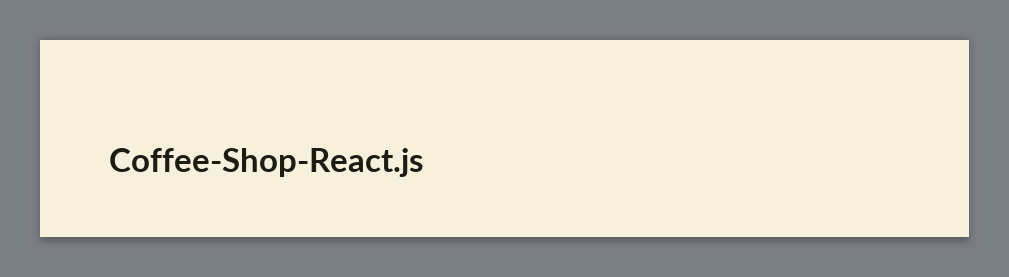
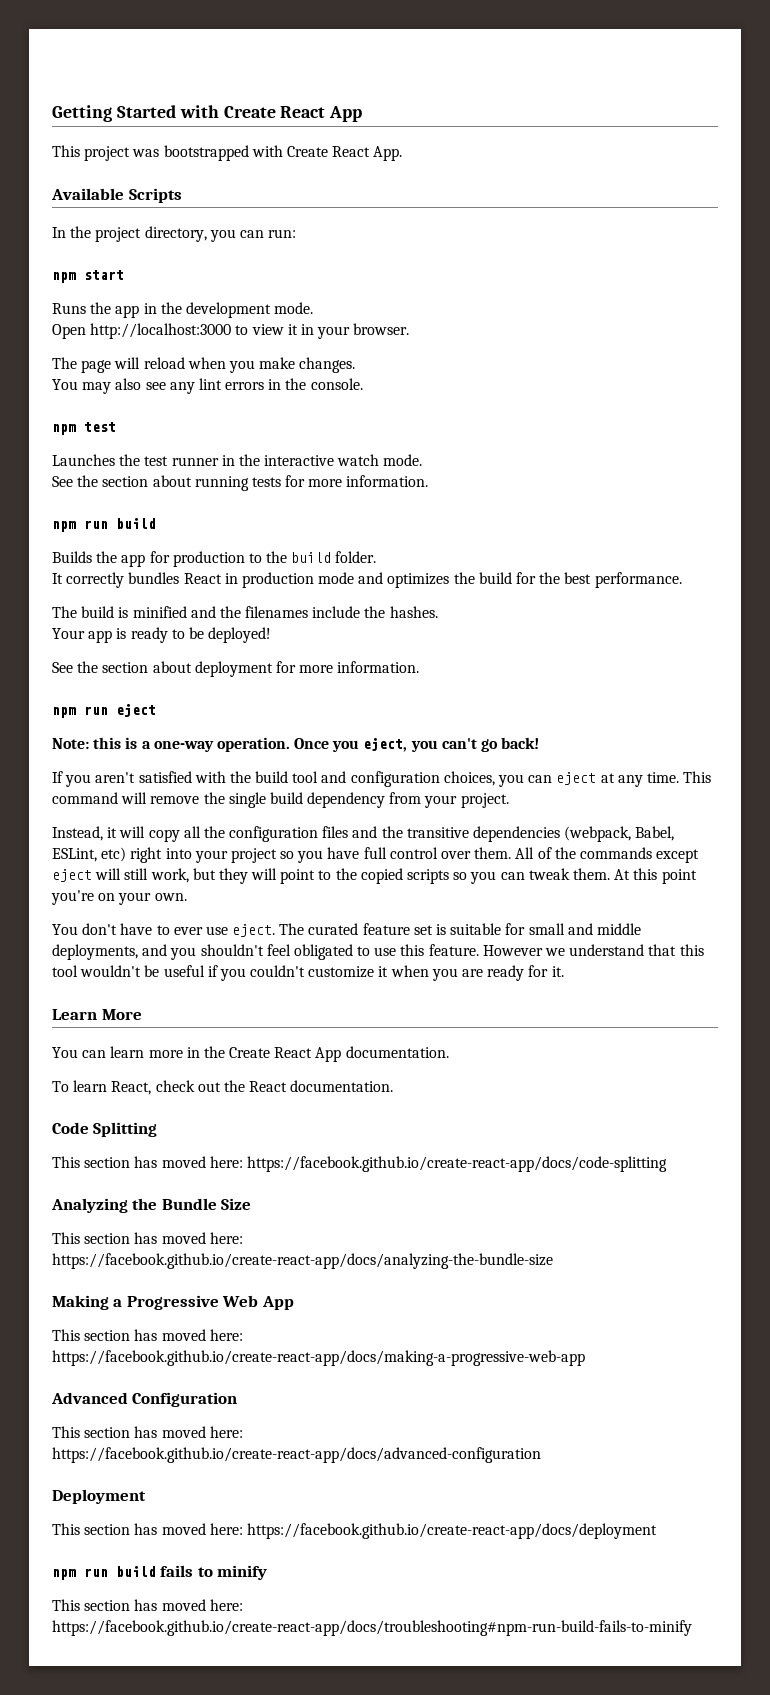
[109,148,424,177] Coffee-Shop-React.js -> [52,105,363,122] [52,145,403,161] [51,188,182,203] [52,226,297,242] [52,270,124,283] [52,302,314,318] [52,323,410,339] [52,357,356,373] [52,378,363,394] [52,422,116,435] [52,454,423,466] [52,475,429,491] [52,518,156,532] [52,551,377,567] [52,572,682,588] [52,606,438,618] [52,627,272,643] [52,661,420,677] [52,704,156,718] [52,737,540,752] [52,771,712,787] [52,792,509,808] [52,826,675,842] [52,847,700,863] [52,868,697,884] [51,890,187,905] [52,923,641,937] [52,944,704,960] [52,965,564,981] [52,1009,142,1020] [52,1046,449,1062] [52,1080,394,1095] [52,1122,158,1137] [52,1156,667,1172] [51,1198,252,1213] [52,1232,243,1244] [52,1253,553,1269] [52,1295,294,1310] [52,1329,243,1341] [52,1350,585,1366] [51,1392,238,1407] [52,1426,243,1438] [52,1447,541,1463] [52,1489,146,1504] [52,1523,657,1539] [52,1565,268,1580] [52,1599,243,1611] [52,1620,692,1636] Getting Started with Create React App // This project was bootstrapped with Create React App. // Available Scripts // In the project directory, you can run: // npm start // Runs the app in the development mode. // Open http://localhost:3000 to view it in your browser. // The page will reload when you make changes. // You may also see any lint errors in the console. // npm test // Launches the test runner in the interactive watch mode. // See the section about running tests for more information. // npm run build // Builds the app for production to the build folder. // It correctly bundles React in production mode and optimizes the build for the best performance. // The build is minified and the filenames include the hashes. // Your app is ready to be deployed! // See the section about deployment for more information. // npm run eject // Note: this is a one-way operation. Once you eject, you can't go back! // If you aren't satisfied with the build tool and configuration choices, you can eject at any time. This command will remove the single build dependency from your project. // Instead, it will copy all the configuration files and the transitive dependencies (webpack, Babel, ESLint, etc) right into your project so you have full control over them. All of the commands except eject will still work, but they will point to the copied scripts so you can tweak them. At this point you're on your own. // You don't have to ever use eject. The curated feature set is suitable for small and middle deployments, and you shouldn't feel obligated to use this feature. However we understand that this tool wouldn't be useful if you couldn't customize it when you are ready for it. // Learn More // You can learn more in the Create React App documentation. // To learn React, check out the React documentation. // Code Splitting // This section has moved here: https://facebook.github.io/create-react-app/docs/code-splitting // Analyzing the Bundle Size // This section has moved here: https://facebook.github.io/create-react-app/docs/analyzing-the-bundle-size // Making a Progressive Web App // This section has moved here: https://facebook.github.io/create-react-app/docs/making-a-progressive-web-app // Advanced Configuration // This section has moved here: https://facebook.github.io/create-react-app/docs/advanced-configuration // Deployment // This section has moved here: https://facebook.github.io/create-react-app/docs/deployment // npm run build fails to minify // This section has moved here: https://facebook.github.io/create-react-app/docs/troubleshooting#npm-run-build-fails-to-minify

